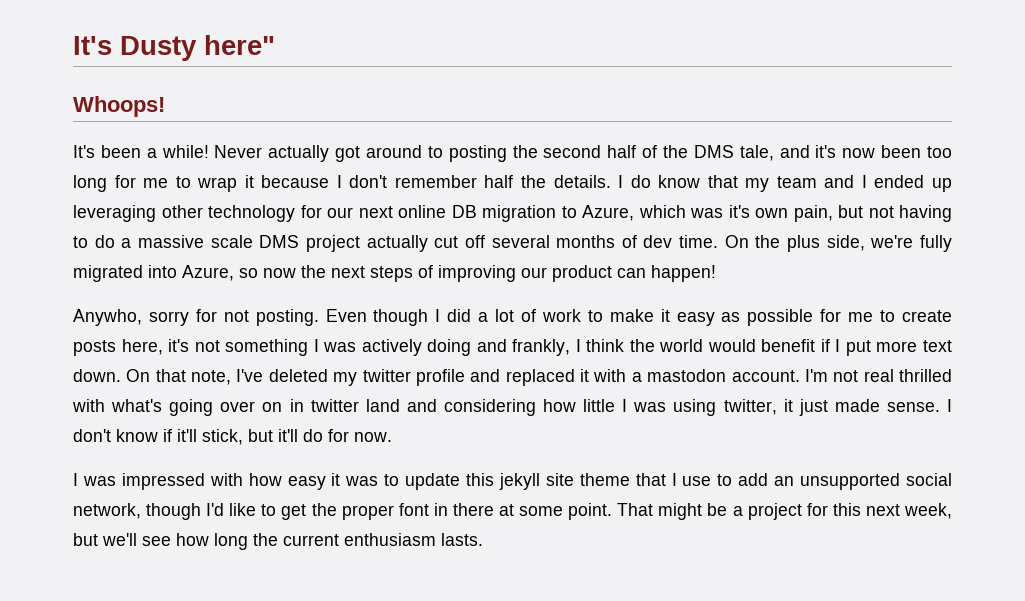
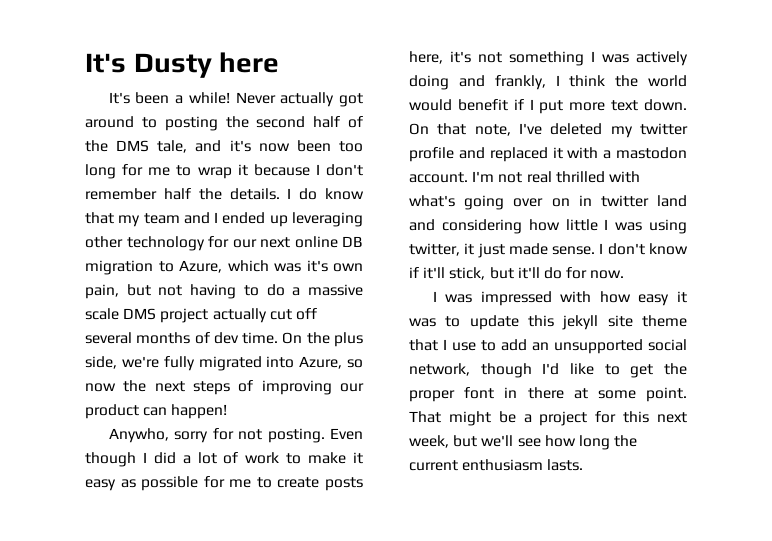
[204,35,275,55] [73,96,165,117] here" // Whoops! -> [219,52,280,73] here

